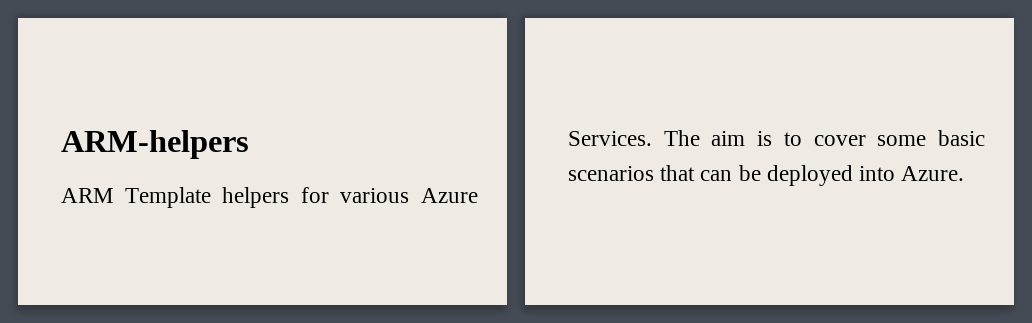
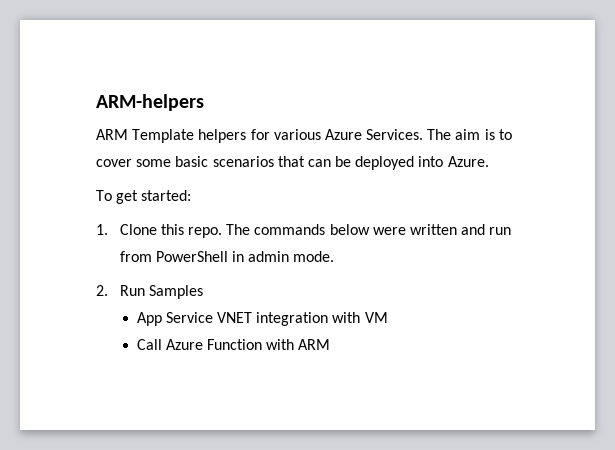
(965, 173) none -> [96,190,192,204] [96,224,512,238] [119,251,335,262] [96,285,203,299] [136,312,388,326] [136,339,331,350] // To get started: // 1. Clone this repo. The commands below were written and run from PowerShell in admin mode. // 2. Run Samples // App Service VNET integration with VM // Call Azure Function with ARM

